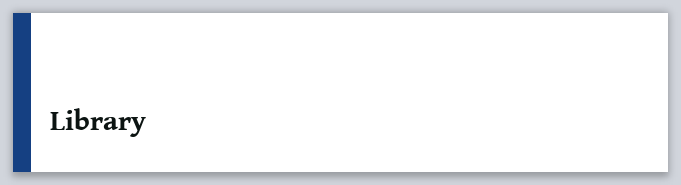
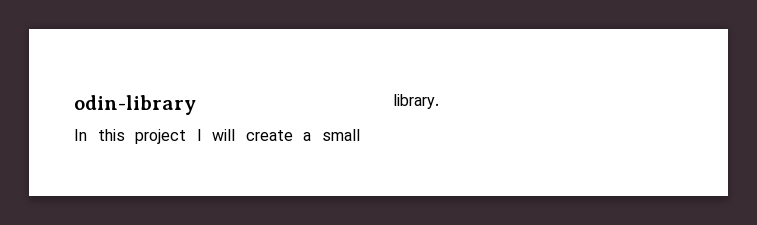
[50,108,146,137] Library -> [74,95,196,115] [74,129,360,144] [393,94,439,109] odin-library // In this project I will create a small library.

